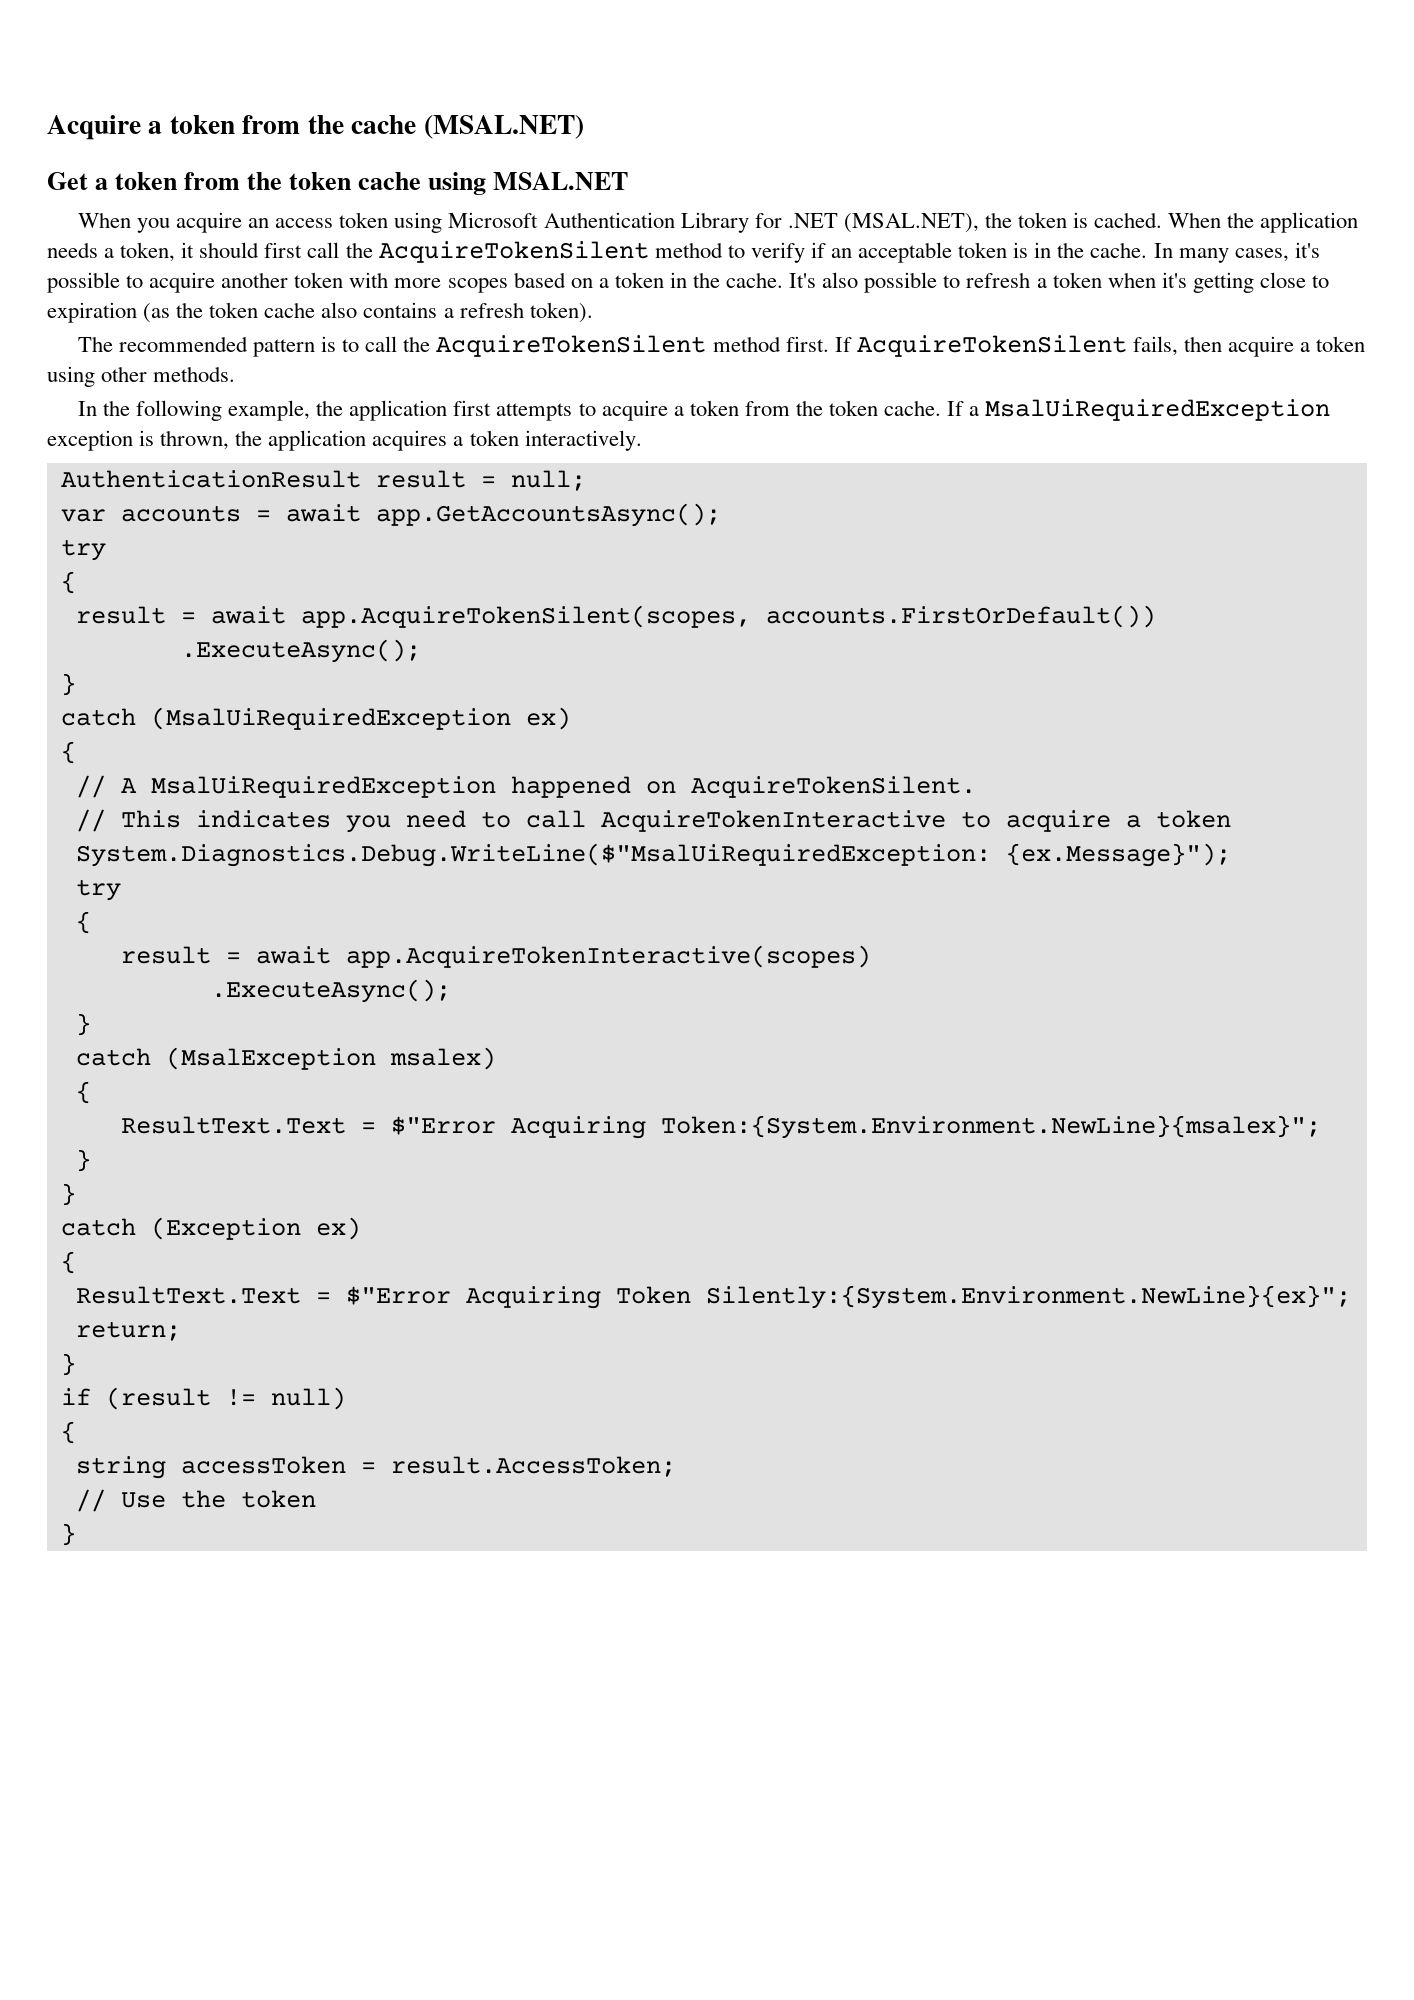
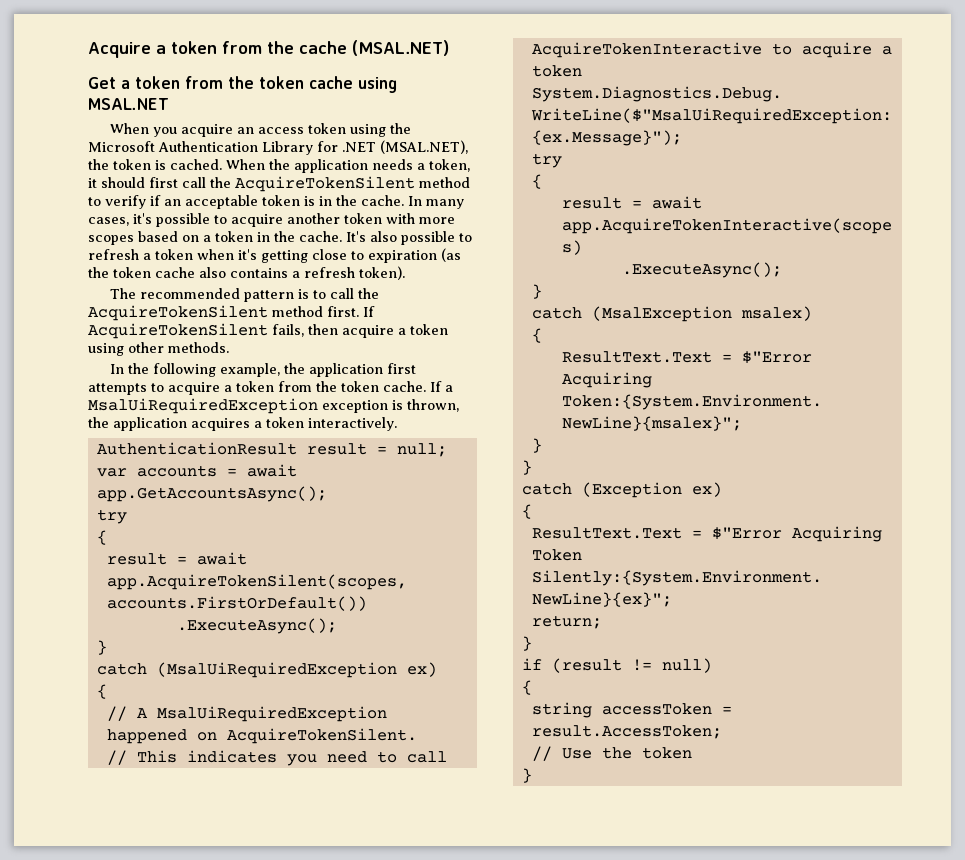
(443, 222) none -> [390,123,412,134] the

